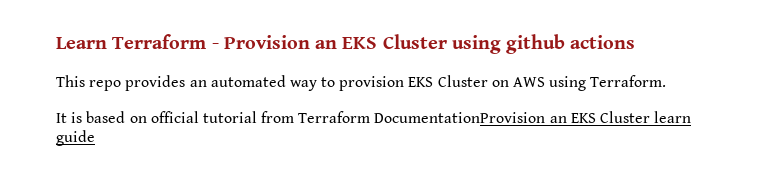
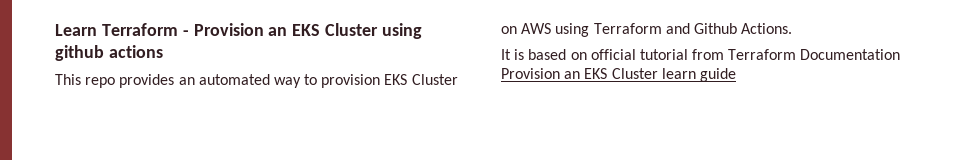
[590,75,667,87] Terraform. -> [593,23,793,34] Terraform and Github Actions.
[374,112,546,123] DocumentationProvision -> [800,49,901,60] [501,68,560,79] Documentation Provision

